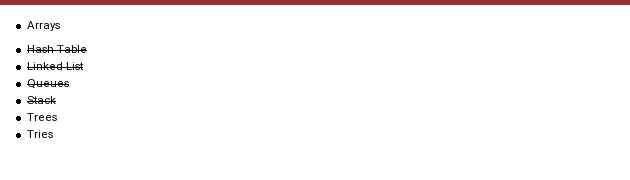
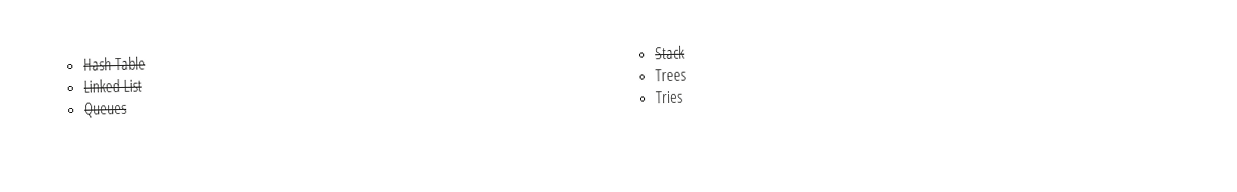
[26,21,60,31] Arrays // -> (82, 64) none

